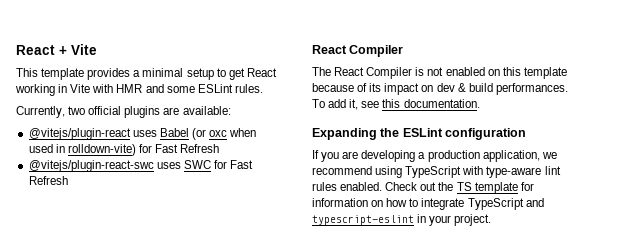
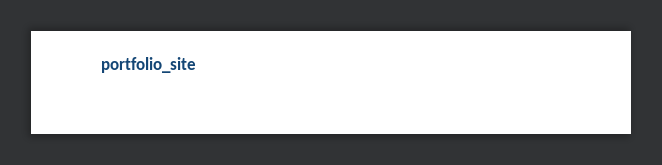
[16,44,97,55] [16,68,277,80] [15,84,263,96] [16,106,231,118] [28,128,257,140] [28,144,220,156] [28,160,254,172] [28,176,68,185] [312,45,404,57] [312,67,567,79] [312,83,568,95] [312,99,480,110] [312,128,527,140] [312,150,557,162] [312,166,561,178] [312,182,534,194] [312,198,544,210] [312,214,492,226] React + Vite // This template provides a minimal setup to get React working in Vite with HMR and some ESLint rules. // Currently, two official plugins are available: // @vitejs/plugin-react uses Babel (or oxc when used in rolldown-vite) for Fast Refresh // @vitejs/plugin-react-swc uses SWC for Fast Refresh // React Compiler // The React Compiler is not enabled on this template because of its impact on dev & build performances. To add it, see this documentation. // Expanding the ESLint configuration // If you are developing a production application, we recommend using TypeScript with type-aware lint rules enabled. Check out the TS template for information on how to integrate TypeScript and typescript-eslint in your project. -> [101,57,196,73] portfolio_site

